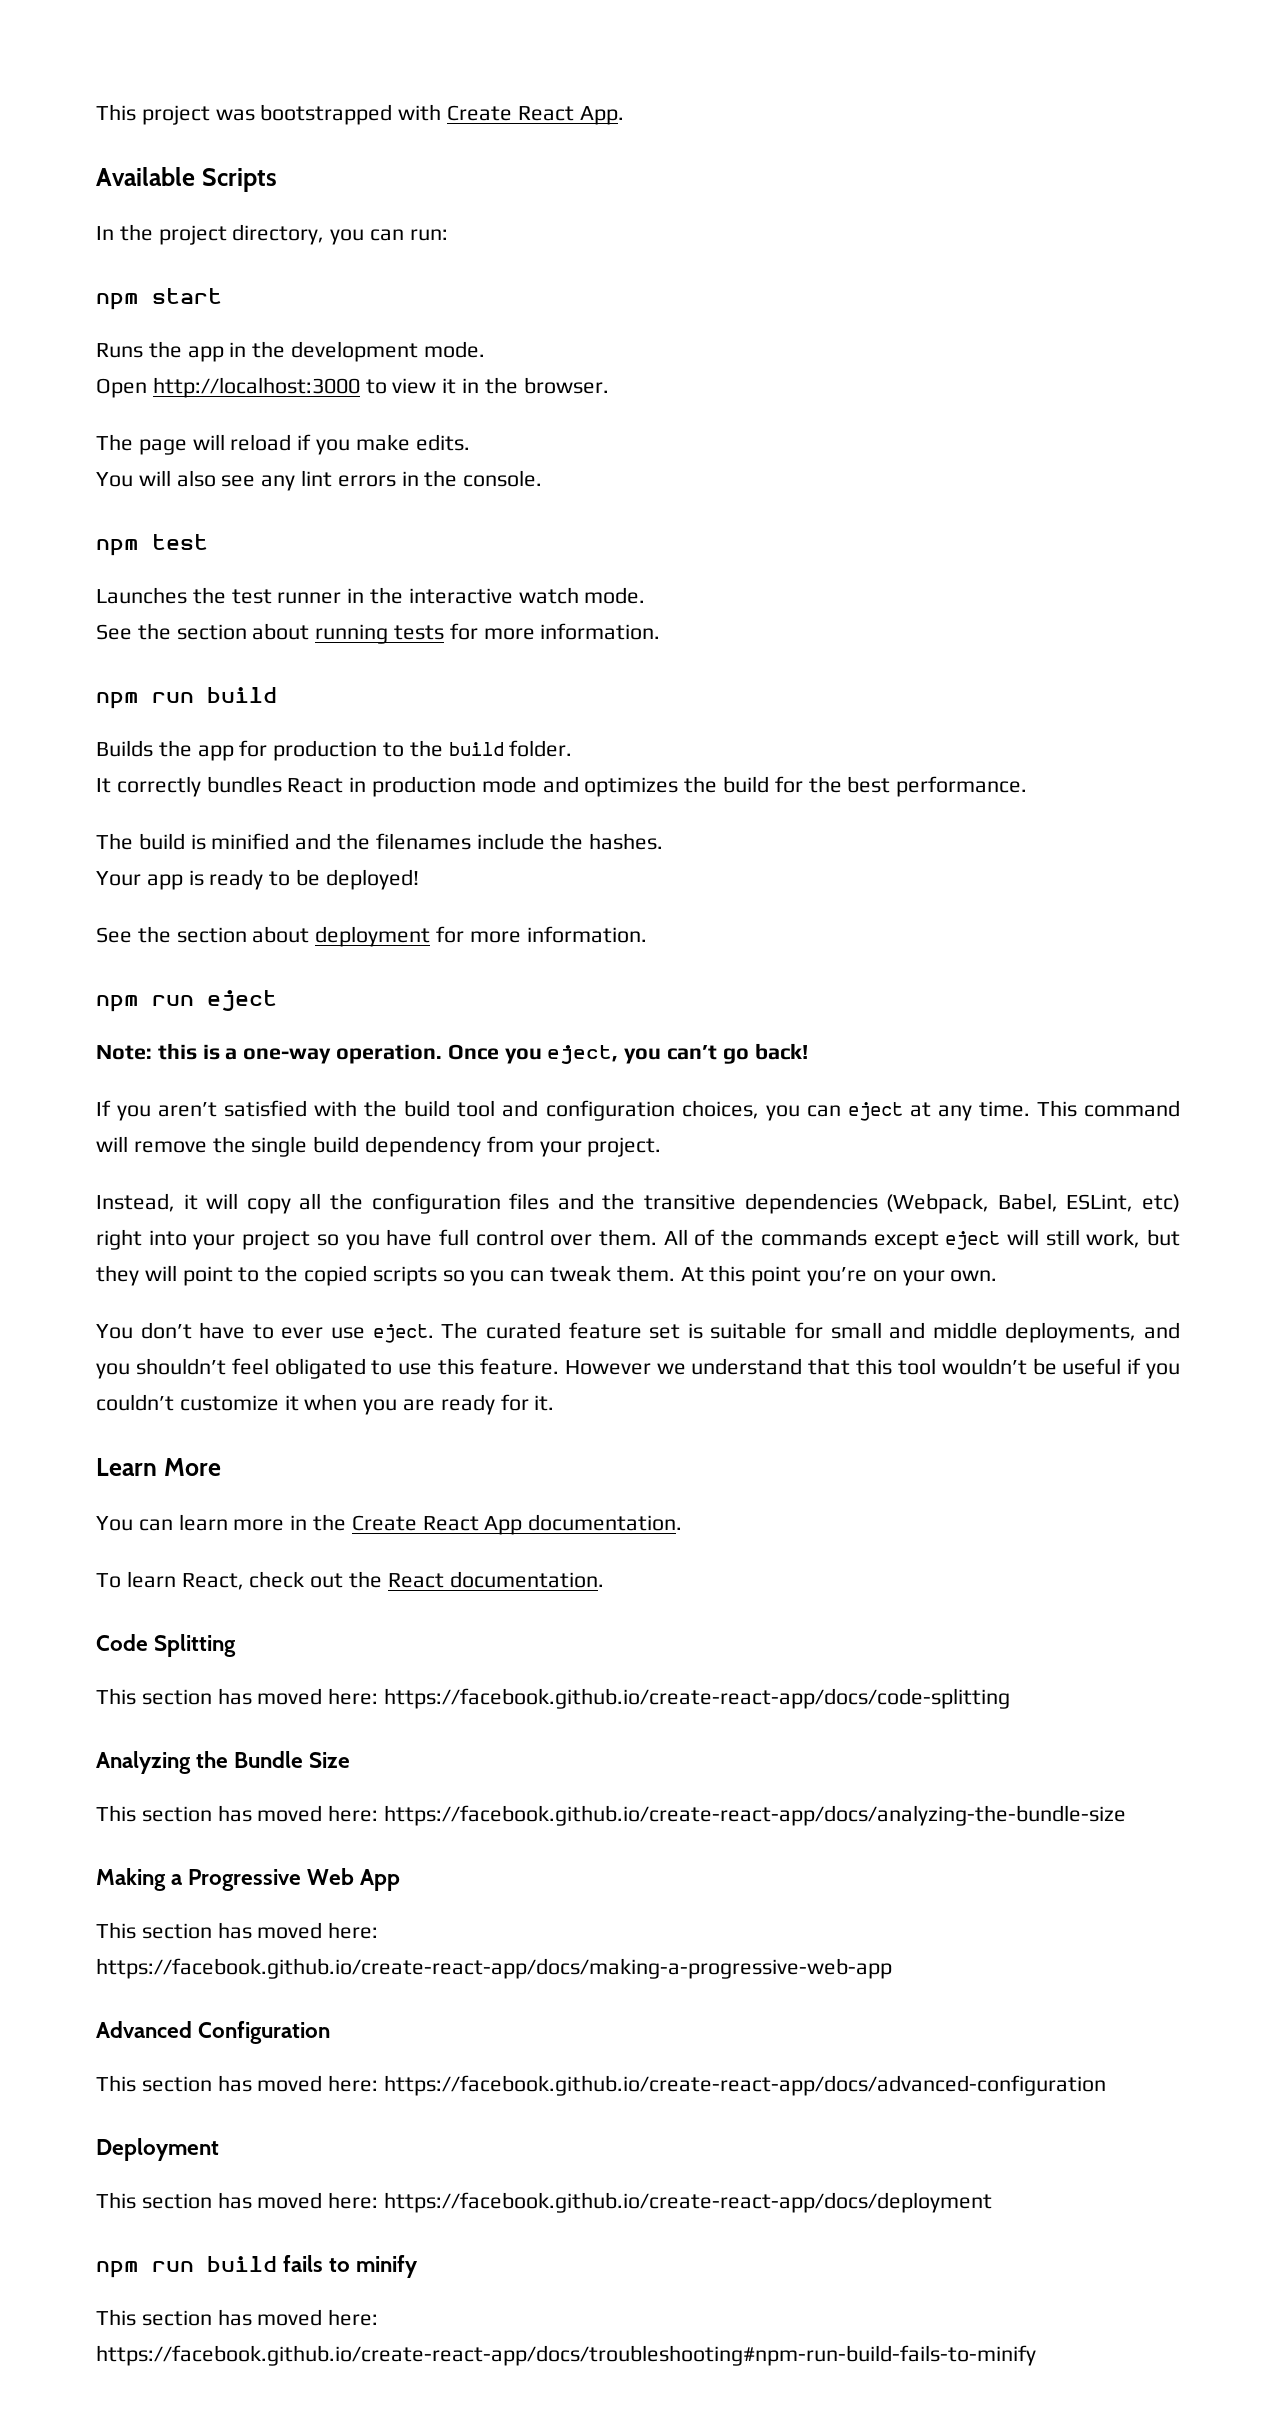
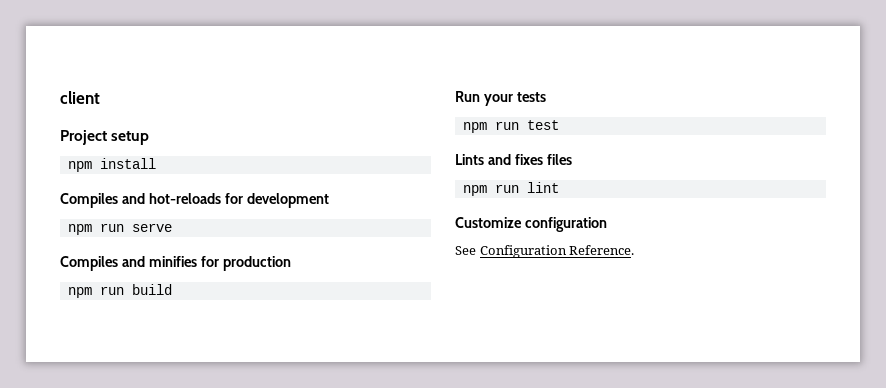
[96,104,624,125] [96,167,277,192] [96,224,448,245] [96,288,222,310] [96,341,485,362] [96,377,609,398] [96,434,470,455] [96,470,543,491] [96,534,208,556] [96,587,646,604] [96,623,661,644] [96,687,277,709] [96,740,573,761] [96,776,1028,797] [96,833,664,850] [96,869,419,890] [96,926,647,947] [96,990,277,1012] [96,1043,808,1064] [96,1100,1180,1121] [96,1136,662,1157] [96,1193,1180,1214] [96,1229,1181,1250] [96,1265,998,1286] [96,1322,1180,1343] [96,1358,1180,1379] [96,1394,555,1415] [96,1458,221,1476] [96,1514,683,1535] [96,1571,604,1590] [96,1634,237,1657] [96,1688,1011,1709] [96,1751,351,1774] [96,1805,1127,1826] [96,1868,401,1891] [96,1922,379,1939] [96,1958,892,1979] [96,2021,331,2044] [96,2075,1107,2096] [96,2138,219,2161] [96,2192,993,2213] [96,2255,419,2278] [96,2309,379,2326] [96,2345,1036,2366] This project was bootstrapped with Create React App. // Available Scripts // In the project directory, you can run: // npm start // Runs the app in the development mode. // Open http://localhost:3000 to view it in the browser. // The page will reload if you make edits. // You will also see any lint errors in the console. // npm test // Launches the test runner in the interactive watch mode. // See the section about running tests for more information. // npm run build // Builds the app for production to the build folder. // It correctly bundles React in production mode and optimizes the build for the best performance. // The build is minified and the filenames include the hashes. // Your app is ready to be deployed! // See the section about deployment for more information. // npm run eject // Note: this is a one-way operation. Once you eject, you can’t go back! // If you aren’t satisfied with the build tool and configuration choices, you can eject at any time. This command will remove the single build dependency from your project. // Instead, it will copy all the configuration files and the transitive dependencies (Webpack, Babel, ESLint, etc) right into your project so you have full control over them. All of the commands except eject will still work, but they will point to the copied scripts so you can tweak them. At this point you’re on your own. // You don’t have to ever use eject. The curated feature set is suitable for small and middle deployments, and you shouldn’t feel obligated to use this feature. However we understand that this tool wouldn’t be useful if you couldn’t customize it when you are ready for it. // Learn More // You can learn more in the Create React App documentation. // To learn React, check out the React documentation. // Code Splitting // This section has moved here: https://facebook.github.io/create-react-app/docs/code-splitting // Analyzing the Bundle Size // This section has moved here: https://facebook.github.io/create-react-app/docs/analyzing-the-bundle-size // Making a Progressive Web App // This section has moved here: https://facebook.github.io/create-react-app/docs/making-a-progressive-web-app // Advanced Configuration // This section has moved here: https://facebook.github.io/create-react-app/docs/advanced-configuration // Deployment // This section has moved here: https://facebook.github.io/create-react-app/docs/deployment // npm run build fails to minify // This section has moved here: https://facebook.github.io/create-react-app/docs/troubleshooting#npm-run-build-fails-to-minify -> [60,91,100,104] [60,130,150,145] [67,158,156,172] [60,193,329,208] [67,223,172,235] [60,256,291,271] [67,284,172,298] [455,91,546,106] [462,120,559,133] [455,154,572,165] [462,182,559,196] [455,217,607,232] [455,245,635,258] client // Project setup // npm install // Compiles and hot-reloads for development // npm run serve // Compiles and minifies for production // npm run build // Run your tests // npm run test // Lints and fixes files // npm run lint // Customize configuration // See Configuration Reference.

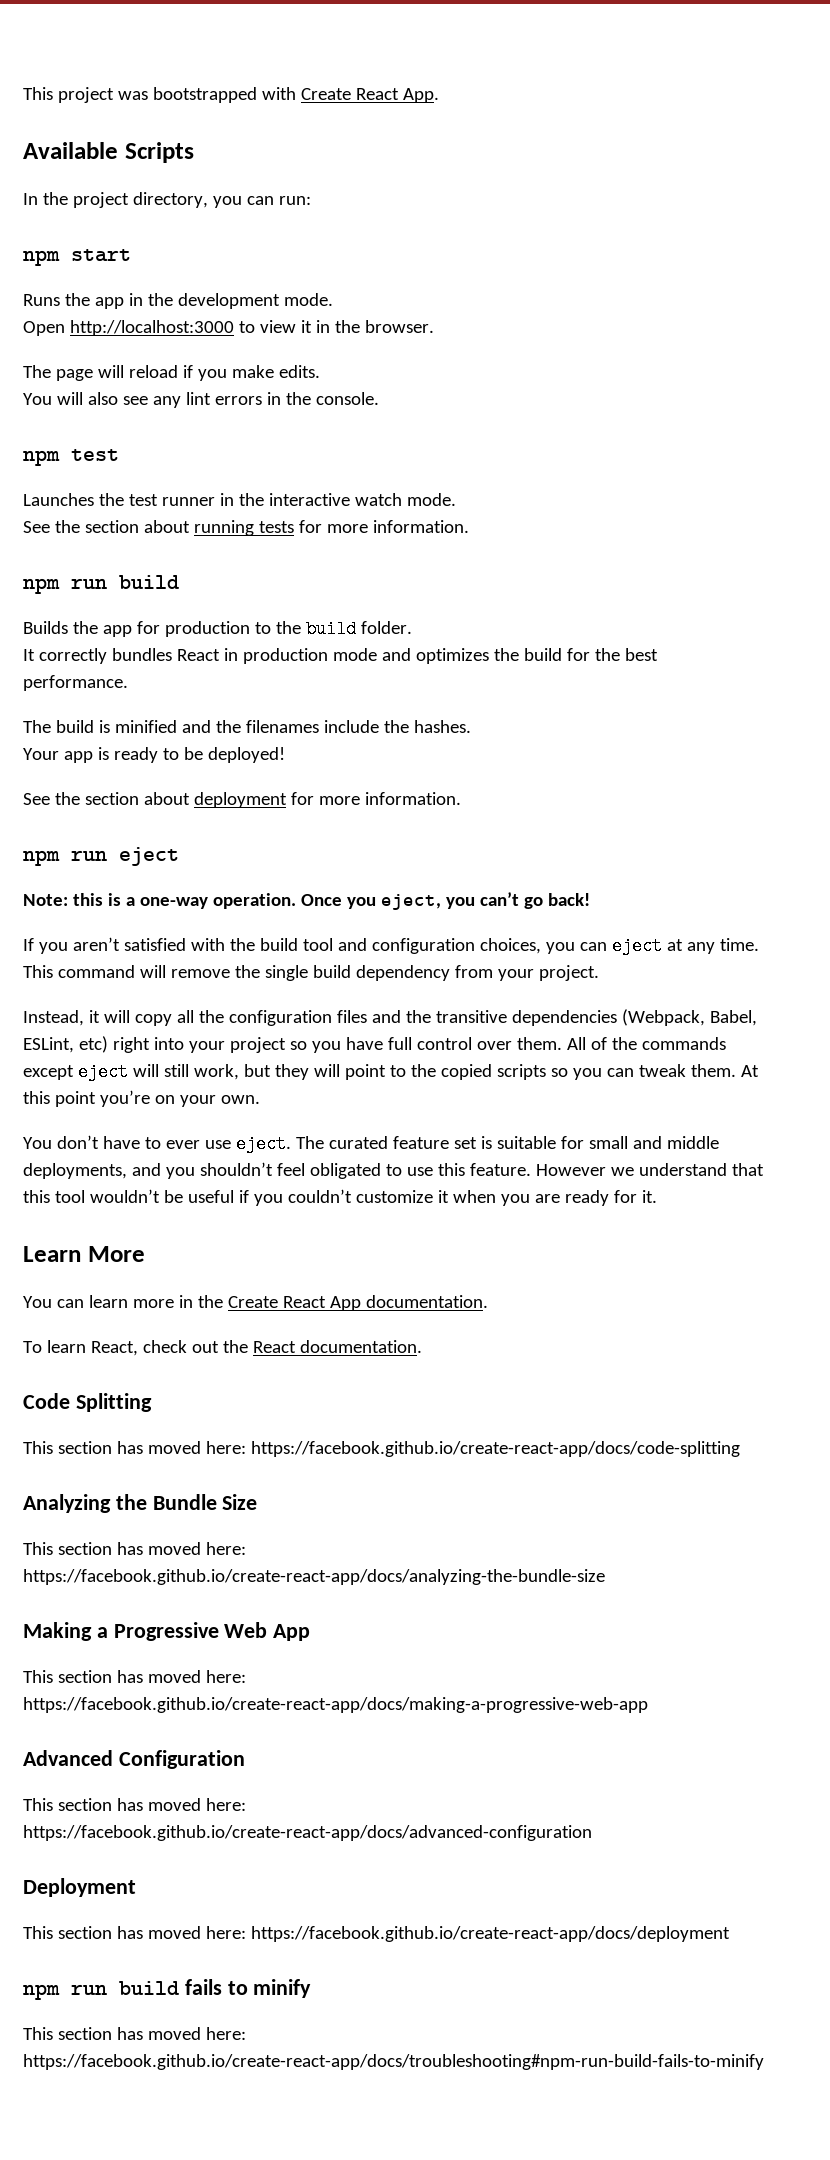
[60,91,100,104] [60,130,150,145] [67,158,156,172] [60,193,329,208] [67,223,172,235] [60,256,291,271] [67,284,172,298] [455,91,546,106] [462,120,559,133] [455,154,572,165] [462,182,559,196] [455,217,607,232] [455,245,635,258] client // Project setup // npm install // Compiles and hot-reloads for development // npm run serve // Compiles and minifies for production // npm run build // Run your tests // npm run test // Lints and fixes files // npm run lint // Customize configuration // See Configuration Reference. -> [23,87,439,103] [23,142,194,163] [23,192,311,208] [23,249,131,266] [23,293,333,309] [23,320,434,336] [23,365,320,381] [23,392,379,408] [23,449,119,466] [23,493,456,506] [23,520,469,536] [23,575,179,594] [23,620,412,638] [23,648,658,664] [23,675,128,691] [23,720,471,733] [23,747,285,763] [23,792,461,808] [23,847,179,866] [23,892,590,910] [23,937,759,955] [23,965,599,981] [23,1009,757,1026] [23,1036,726,1053] [23,1063,759,1081] [23,1090,260,1107] [23,1135,719,1153] [23,1162,764,1179] [23,1189,657,1206] [23,1246,145,1262] [23,1295,488,1311] [23,1340,422,1356] [23,1393,152,1412] [23,1441,740,1457] [23,1494,258,1513] [23,1542,246,1555] [23,1569,605,1585] [23,1622,311,1641] [23,1670,246,1683] [23,1697,648,1713] [23,1750,245,1769] [23,1798,246,1811] [23,1825,592,1841] [23,1878,136,1897] [23,1926,730,1942] [23,1979,312,2000] [23,2027,246,2040] [23,2054,764,2070] This project was bootstrapped with Create React App. // Available Scripts // In the project directory, you can run: // npm start // Runs the app in the development mode. // Open http://localhost:3000 to view it in the browser. // The page will reload if you make edits. // You will also see any lint errors in the console. // npm test // Launches the test runner in the interactive watch mode. // See the section about running tests for more information. // npm run build // Builds the app for production to the build folder. // It correctly bundles React in production mode and optimizes the build for the best performance. // The build is minified and the filenames include the hashes. // Your app is ready to be deployed! // See the section about deployment for more information. // npm run eject // Note: this is a one-way operation. Once you eject, you can’t go back! // If you aren’t satisfied with the build tool and configuration choices, you can eject at any time. This command will remove the single build dependency from your project. // Instead, it will copy all the configuration files and the transitive dependencies (Webpack, Babel, ESLint, etc) right into your project so you have full control over them. All of the commands except eject will still work, but they will point to the copied scripts so you can tweak them. At this point you’re on your own. // You don’t have to ever use eject. The curated feature set is suitable for small and middle deployments, and you shouldn’t feel obligated to use this feature. However we understand that this tool wouldn’t be useful if you couldn’t customize it when you are ready for it. // Learn More // You can learn more in the Create React App documentation. // To learn React, check out the React documentation. // Code Splitting // This section has moved here: https://facebook.github.io/create-react-app/docs/code-splitting // Analyzing the Bundle Size // This section has moved here: https://facebook.github.io/create-react-app/docs/analyzing-the-bundle-size // Making a Progressive Web App // This section has moved here: https://facebook.github.io/create-react-app/docs/making-a-progressive-web-app // Advanced Configuration // This section has moved here: https://facebook.github.io/create-react-app/docs/advanced-configuration // Deployment // This section has moved here: https://facebook.github.io/create-react-app/docs/deployment // npm run build fails to minify // This section has moved here: https://facebook.github.io/create-react-app/docs/troubleshooting#npm-run-build-fails-to-minify

